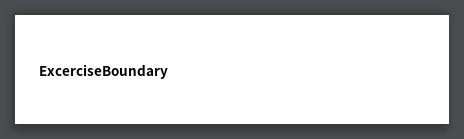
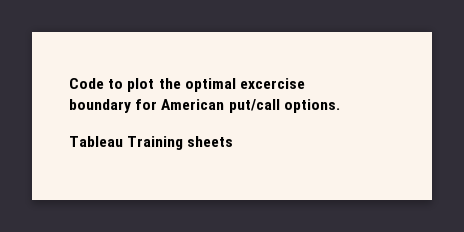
[39,64,168,79] ExcerciseBoundary -> [69,78,305,92] [69,99,340,113] [69,136,234,150] Code to plot the optimal excercise boundary for American put/call options. // Tableau Training sheets

